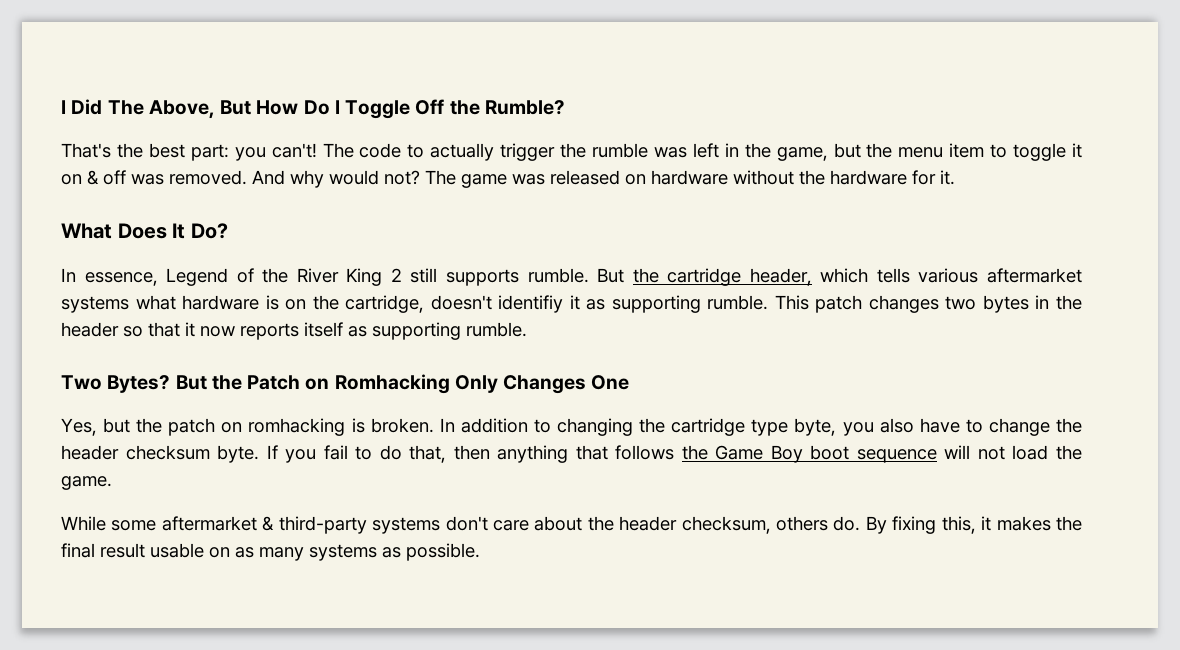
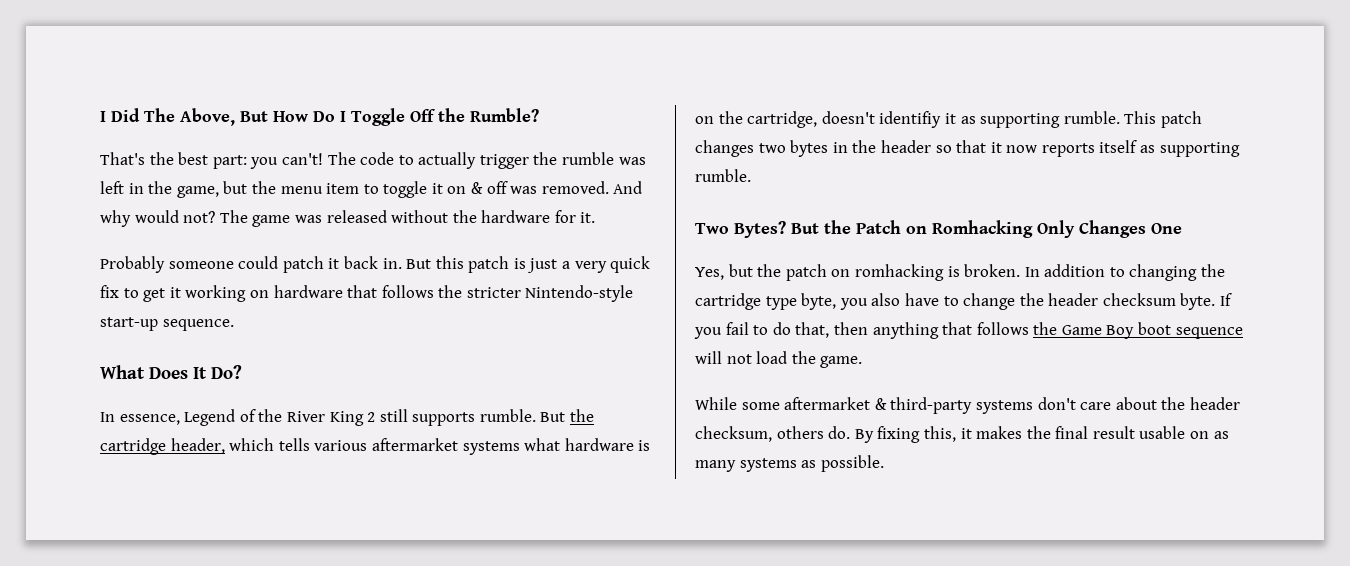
[625,170,728,185] on hardware -> (387, 216) none
(955, 177) none -> [100,256,651,273] [100,285,634,302] [100,317,234,331] // Probably someone could patch it back in. But this patch is just a very quick fix to get it working on hardware that follows the stricter Nintendo-style start-up sequence.

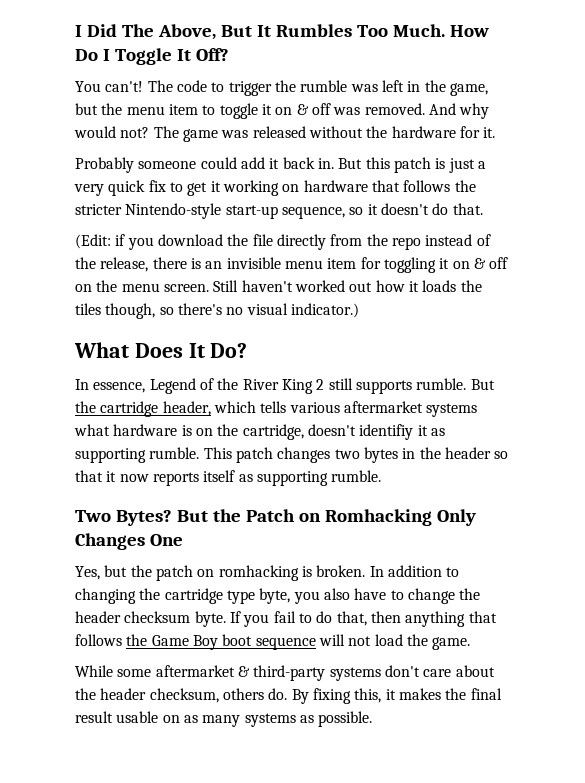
[273,108,539,126] [100,152,279,169] How Do I Toggle Off the Rumble? // That's the best part: you -> [256,24,489,37] [75,48,229,65] [75,81,101,92] It Rumbles Too Much. How Do I Toggle It Off? // You
[418,152,477,169] actually -> (225, 87) none
[282,256,324,273] patch -> [240,157,265,169] add
[162,319,234,331] sequence. -> [281,203,483,219] [75,234,491,250] [75,257,509,273] [75,280,482,292] [75,303,359,319] sequence, so it doesn't do that. // (Edit: if you download the file directly from the repo instead of the release, there is an invisible menu item for toggling it on & off on the menu screen. Still haven't worked out how it loads the tiles though, so there's no visual indicator.)

